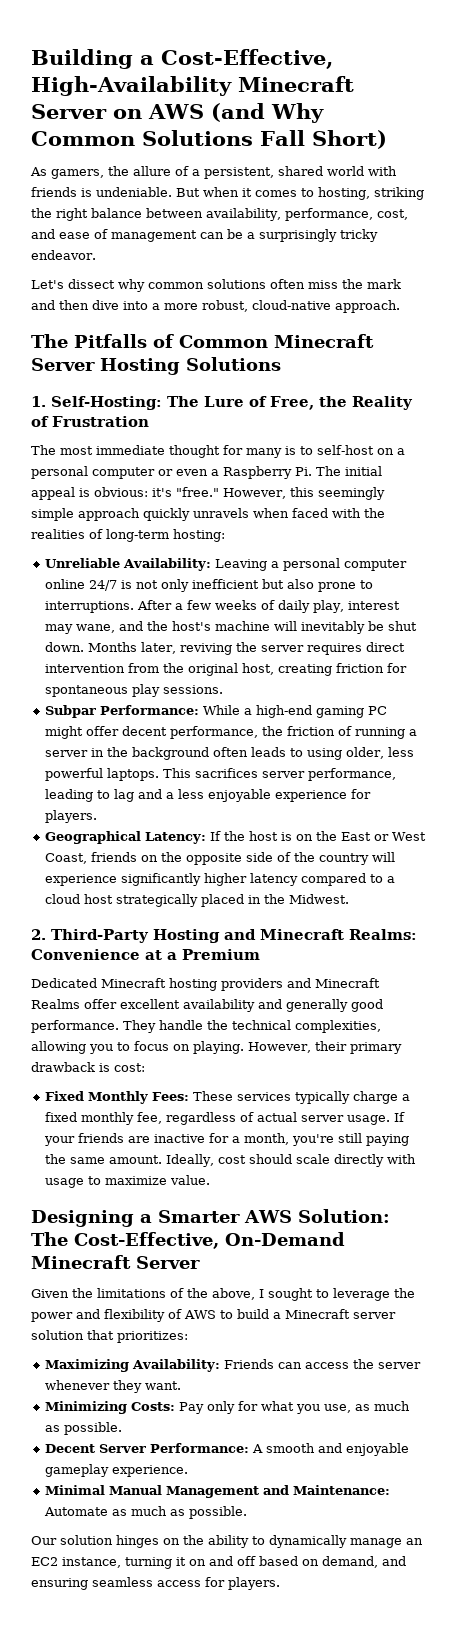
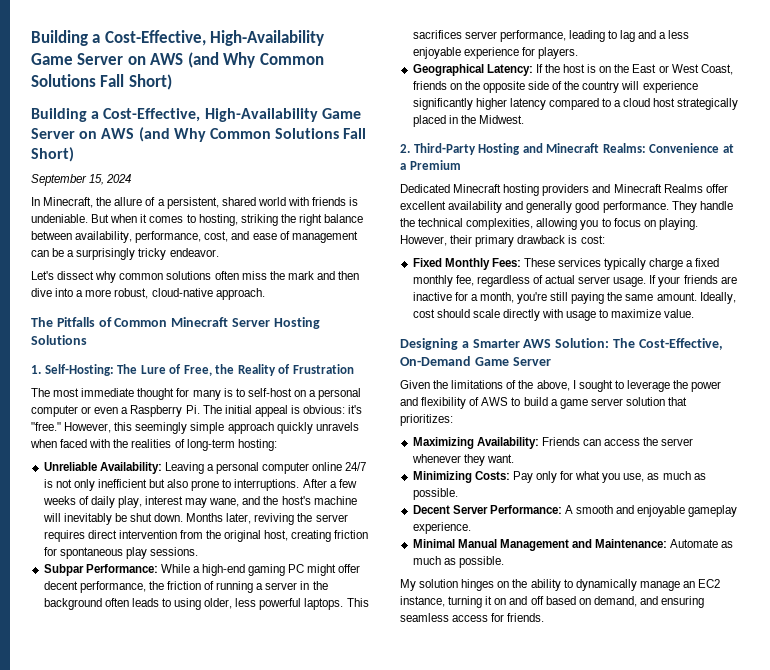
[31,49,333,69] [31,76,354,96] [31,103,324,123] [31,130,387,149] [30,167,104,179] Building a Cost-Effective, High-Availability Minecraft Server on AWS (and Why Common Solutions Fall Short) // As gamers, -> [31,30,325,46] [31,52,324,68] [31,74,172,90] [31,108,361,122] [31,127,367,142] [31,147,74,162] [31,174,132,186] [31,197,94,208] Building a Cost-Effective, High-Availability Game Server on AWS (and Why Common Solutions Fall Short) // Building a Cost-Effective, High-Availability Game Server on AWS (and Why Common Solutions Fall Short) // September 15, 2024 // In Minecraft,
[31,1255,131,1269] Minecraft -> [474,357,509,366] Game
[285,1309,350,1319] Minecraft -> [559,399,588,409] game
[31,1536,57,1545] Our -> [400,579,416,591] My
[228,1577,280,1590] players. -> [507,613,545,622] friends.

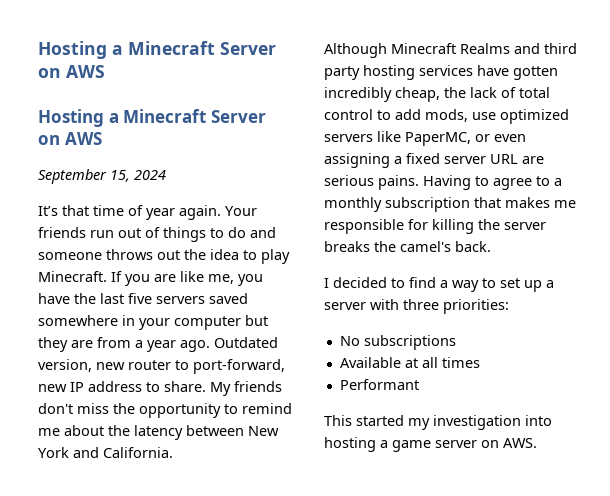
[31,30,325,46] [31,52,324,68] [31,74,172,90] [31,108,361,122] [31,127,367,142] [31,147,74,162] [31,174,132,186] [31,197,359,209] [31,214,364,226] [31,231,358,243] [31,248,219,260] [31,271,360,283] [31,288,265,300] [31,317,320,329] [31,335,87,345] [31,364,354,376] [31,388,362,400] [31,405,363,417] [31,422,359,434] [30,439,277,451] [43,462,367,474] [43,479,357,491] [42,496,357,508] [42,513,348,525] [43,530,369,542] [43,547,198,559] [43,564,361,576] [43,581,328,593] [43,598,369,610] [412,30,690,42] [412,47,578,59] [412,64,733,76] [412,81,698,93] [412,98,739,110] [412,115,524,127] [400,143,734,155] [400,160,461,170] [400,184,728,196] [400,201,733,213] [400,218,698,230] [400,235,605,247] [412,258,720,270] [412,275,737,287] [412,292,736,304] [412,309,695,321] [400,338,723,350] [400,356,551,366] [400,380,722,392] [400,397,688,409] [400,414,453,426] [412,437,694,449] [411,454,514,466] [412,471,706,483] [412,488,458,500] [412,505,738,517] [412,522,471,534] [412,539,734,551] [412,556,504,568] [400,579,721,591] [400,596,705,608] [400,613,545,622] Building a Cost-Effective, High-Availability Game Server on AWS (and Why Common Solutions Fall Short) // Building a Cost-Effective, High-Availability Game Server on AWS (and Why Common Solutions Fall Short) // September 15, 2024 // In Minecraft, the allure of a persistent, shared world with friends is undeniable. But when it comes to hosting, striking the right balance between availability, performance, cost, and ease of management can be a surprisingly tricky endeavor. // Let's dissect why common solutions often miss the mark and then dive into a more robust, cloud-native approach. // The Pitfalls of Common Minecraft Server Hosting Solutions // 1. Self-Hosting: The Lure of Free, the Reality of Frustration // The most immediate thought for many is to self-host on a personal computer or even a Raspberry Pi. The initial appeal is obvious: it's "free." However, this seemingly simple approach quickly unravels when faced with the realities of long-term hosting: // Unreliable Availability: Leaving a personal computer online 24/7 is not only inefficient but also prone to interruptions. After a few weeks of daily play, interest may wane, and the host's machine will inevitably be shut down. Months later, reviving the server requires direct intervention from the original host, creating friction for spontaneous play sessions. // Subpar Performance: While a high-end gaming PC might offer decent performance, the friction of running a server in the background often leads to using older, less powerful laptops. This sacrifices server performance, leading to lag and a less enjoyable experience for players. // Geographical Latency: If the host is on the East or West Coast, friends on the opposite side of the country will experience significantly higher latency compared to a cloud host strategically placed in the Midwest. // 2. Third-Party Hosting and Minecraft Realms: Convenience at a Premium // Dedicated Minecraft hosting providers and Minecraft Realms offer excellent availability and generally good performance. They handle the technical complexities, allowing you to focus on playing. However, their primary drawback is cost: // Fixed Monthly Fees: These services typically charge a fixed monthly fee, regardless of actual server usage. If your friends are inactive for a month, you're still paying the same amount. Ideally, cost should scale directly with usage to maximize value. // Designing a Smarter AWS Solution: The Cost-Effective, On-Demand Game Server // Given the limitations of the above, I sought to leverage the power and flexibility of AWS to build a game server solution that prioritizes: // Maximizing Availability: Friends can access the server whenever they want. // Minimizing Costs: Pay only for what you use, as much as possible. // Decent Server Performance: A smooth and enjoyable gameplay experience. // Minimal Manual Management and Maintenance: Automate as much as possible. // My solution hinges on the ability to dynamically manage an EC2 instance, turning it on and off based on demand, and ensuring seamless access for friends. -> [38,41,276,59] [38,65,105,78] [38,109,266,127] [38,132,102,145] [38,169,166,184] [38,205,257,220] [38,227,276,242] [38,249,290,264] [38,271,263,286] [38,293,248,304] [38,315,268,330] [38,337,278,352] [38,359,285,374] [38,381,282,396] [38,403,292,418] [38,425,279,440] [38,447,173,458] [324,43,577,58] [324,65,558,80] [324,87,550,102] [324,109,569,124] [324,131,526,146] [324,153,544,168] [324,175,562,190] [324,197,576,212] [324,219,546,234] [324,241,491,252] [324,277,554,292] [324,299,509,314] [339,335,456,350] [339,357,480,368] [339,379,419,390] [324,415,552,430] [324,437,537,452] Hosting a Minecraft Server on AWS // Hosting a Minecraft Server on AWS // September 15, 2024 // It’s that time of year again. Your friends run out of things to do and someone throws out the idea to play Minecraft. If you are like me, you have the last five servers saved somewhere in your computer but they are from a year ago. Outdated version, new router to port-forward, new IP address to share. My friends don't miss the opportunity to remind me about the latency between New York and California. // Although Minecraft Realms and third party hosting services have gotten incredibly cheap, the lack of total control to add mods, use optimized servers like PaperMC, or even assigning a fixed server URL are serious pains. Having to agree to a monthly subscription that makes me responsible for killing the server breaks the camel's back. // I decided to find a way to set up a server with three priorities: // No subscriptions // Available at all times // Performant // This started my investigation into hosting a game server on AWS.

